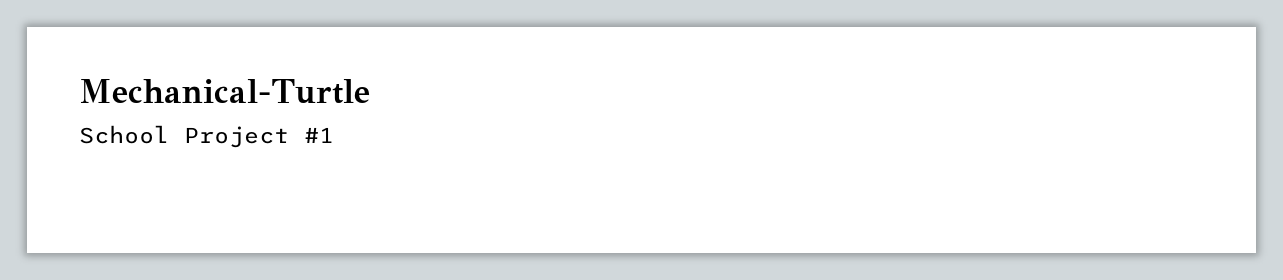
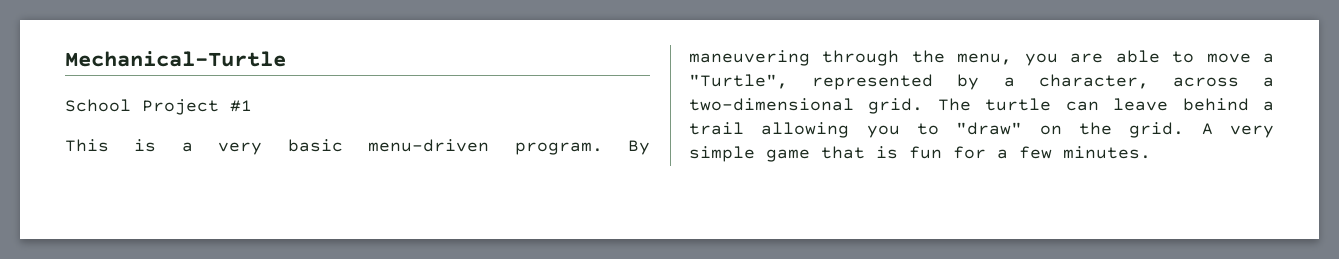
(334, 135) none -> [65,139,651,155] [689,50,1274,66] [689,74,1274,90] [689,98,1274,114] [689,122,1274,138] [689,146,1151,162] // This is a very basic menu-driven program. By maneuvering through the menu, you are able to move a "Turtle", represented by a character, across a two-dimensional grid. The turtle can leave behind a trail allowing you to "draw" on the grid. A very simple game that is fun for a few minutes.

